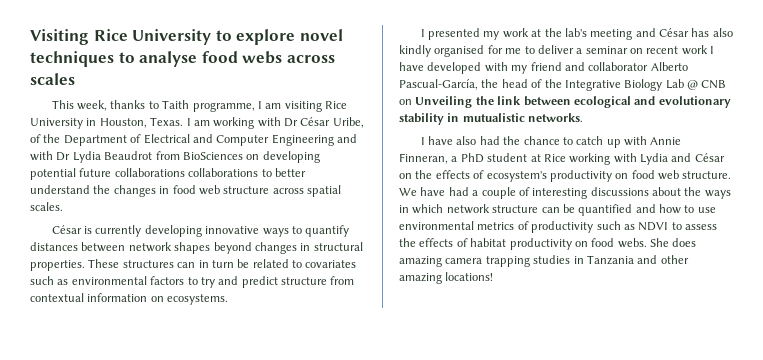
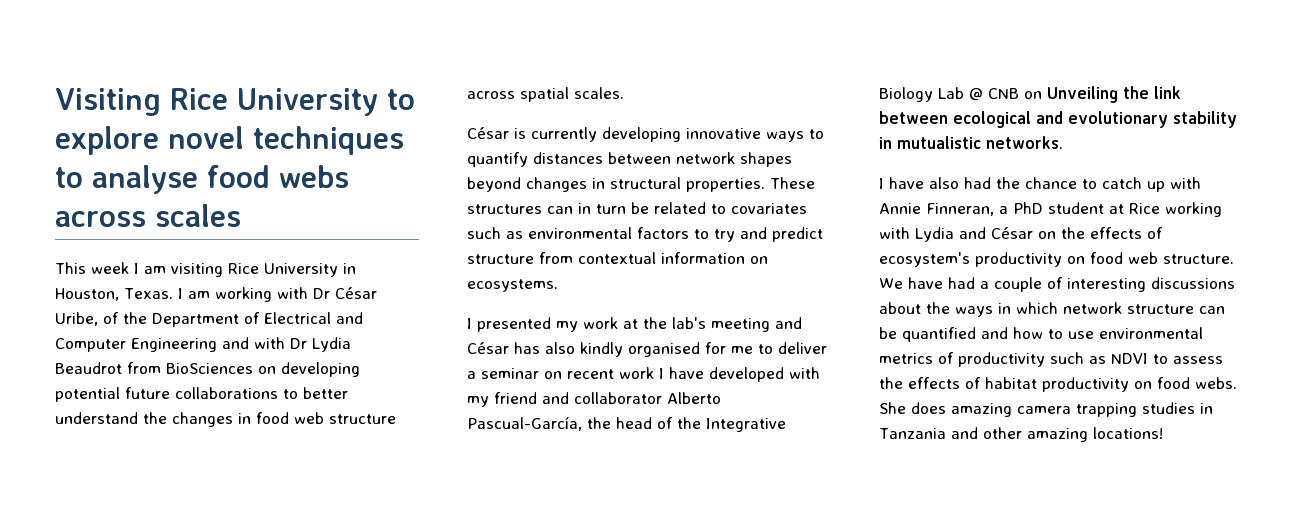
[77,100,255,112] week, thanks to Taith programme, -> [91,262,129,274] week
[188,168,259,177] collaborations -> (278, 393) none

